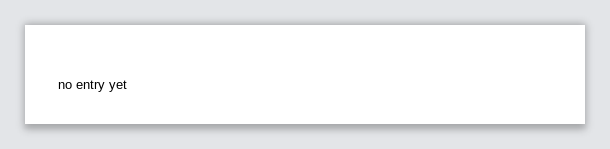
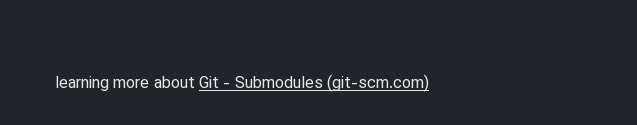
[58,80,127,92] no entry yet -> [55,74,429,92] learning more about Git - Submodules (git-scm.com)

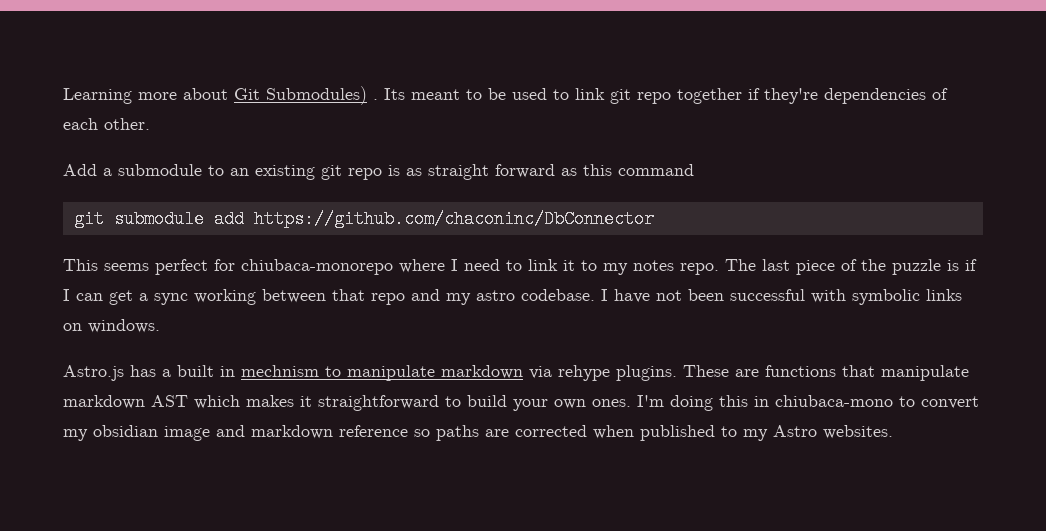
[55,76,109,91] learning -> [63,88,132,104] Learning
[223,74,429,92] - Submodules (git-scm.com) -> [266,86,948,105] [63,118,150,130] [63,164,694,180] [73,210,654,228] [63,259,977,275] [63,289,962,305] [63,319,160,333] [63,365,969,381] [63,395,979,411] [63,425,893,441] Submodules) . Its meant to be used to link git repo together if they're dependencies of each other. // Add a submodule to an existing git repo is as straight forward as this command // git submodule add https://github.com/chaconinc/DbConnector // This seems perfect for chiubaca-monorepo where I need to link it to my notes repo. The last piece of the puzzle is if I can get a sync working between that repo and my astro codebase. I have not been successful with symbolic links on windows. // Astro.js has a built in mechnism to manipulate markdown via rehype plugins. These are functions that manipulate markdown AST which makes it straightforward to build your own ones. I'm doing this in chiubaca-mono to convert my obsidian image and markdown reference so paths are corrected when published to my Astro websites.

